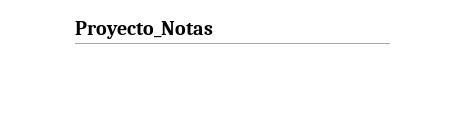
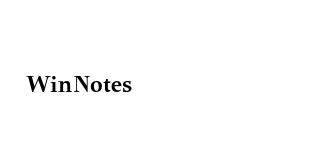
[75,21,213,39] Proyecto_Notas -> [26,76,132,93] WinNotes

